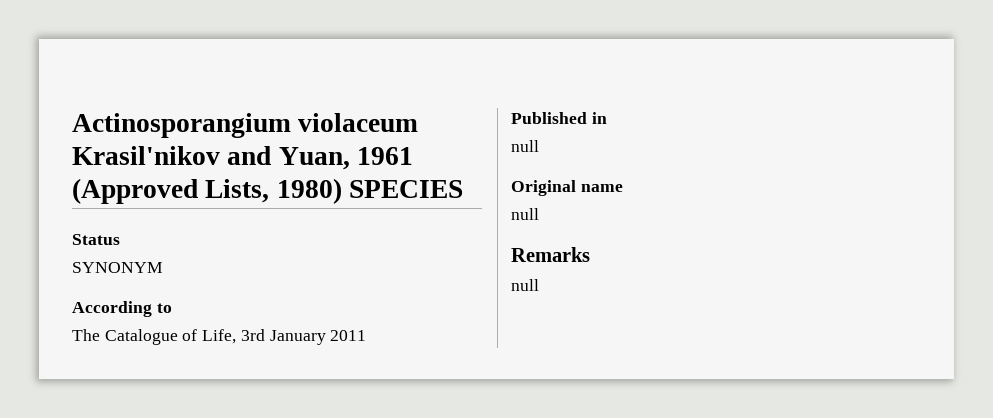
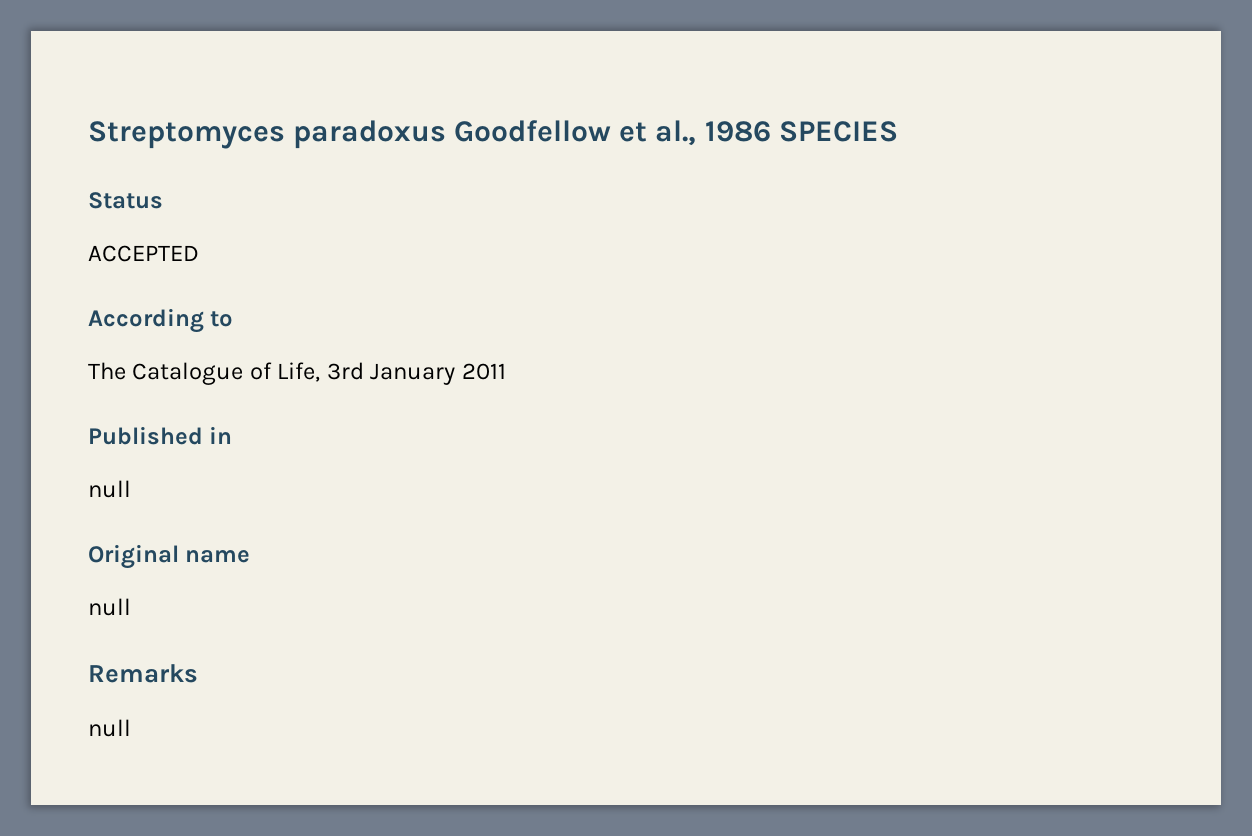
[72,113,419,138] [72,146,414,170] [72,178,342,204] Actinosporangium violaceum Krasil'nikov and Yuan, 1961 (Approved Lists, 1980) -> [88,120,771,149] Streptomyces paradoxus Goodfellow et al., 1986
[72,262,163,273] SYNONYM -> [88,245,199,262] ACCEPTED

